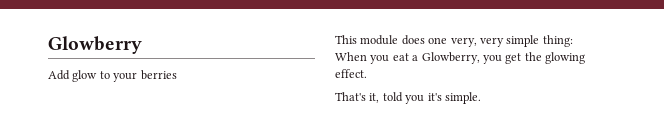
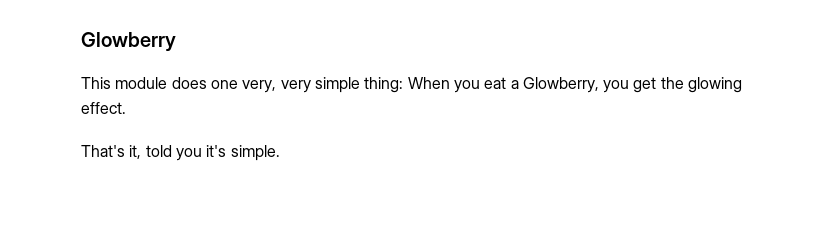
[48,70,177,82] // Add glow to your berries -> (176, 42) none

